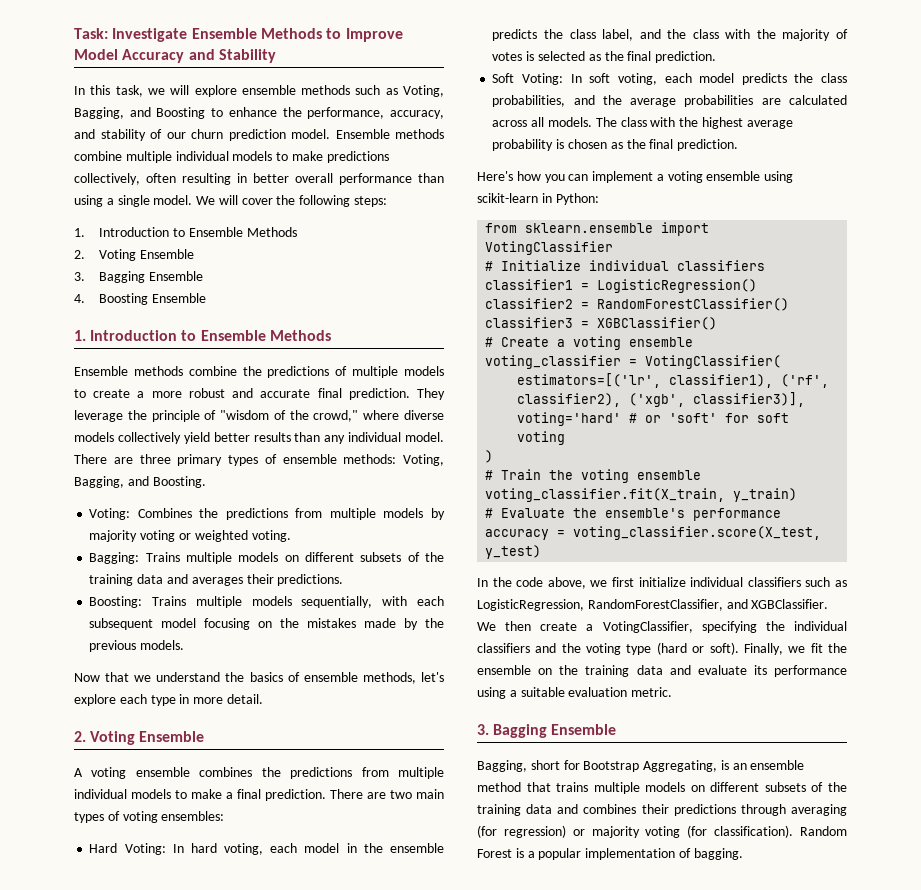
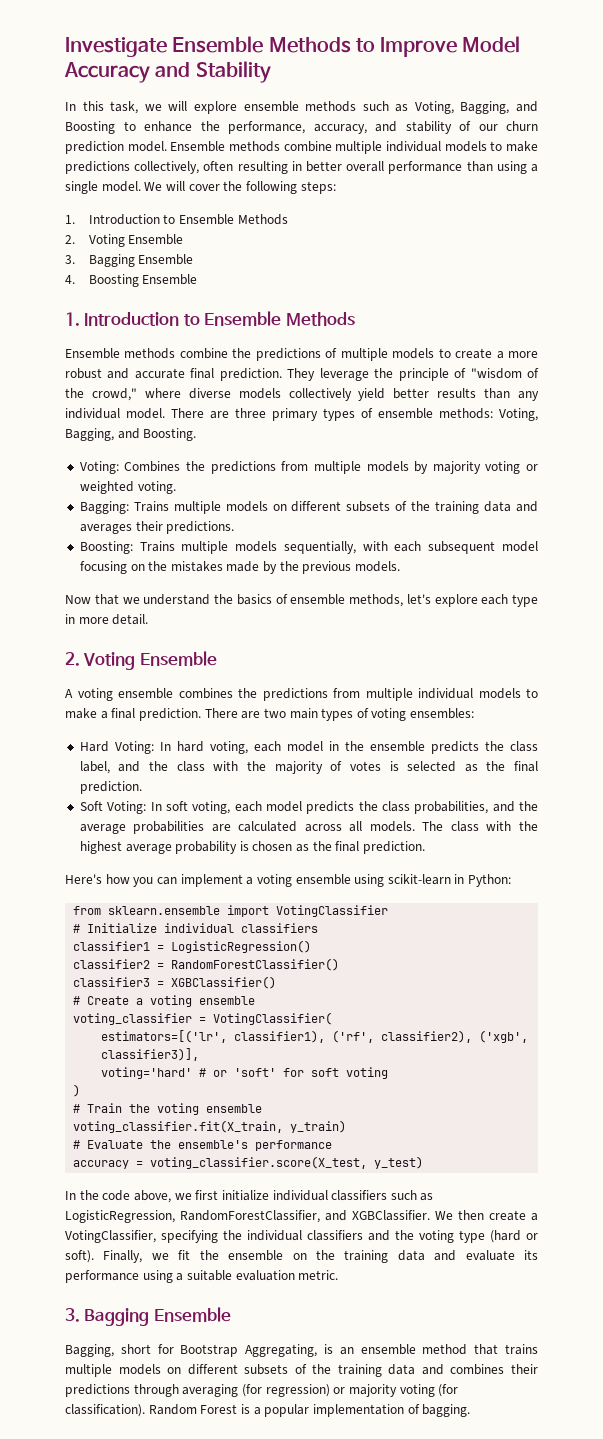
[74,28,108,39] Task: -> (65, 47) none

